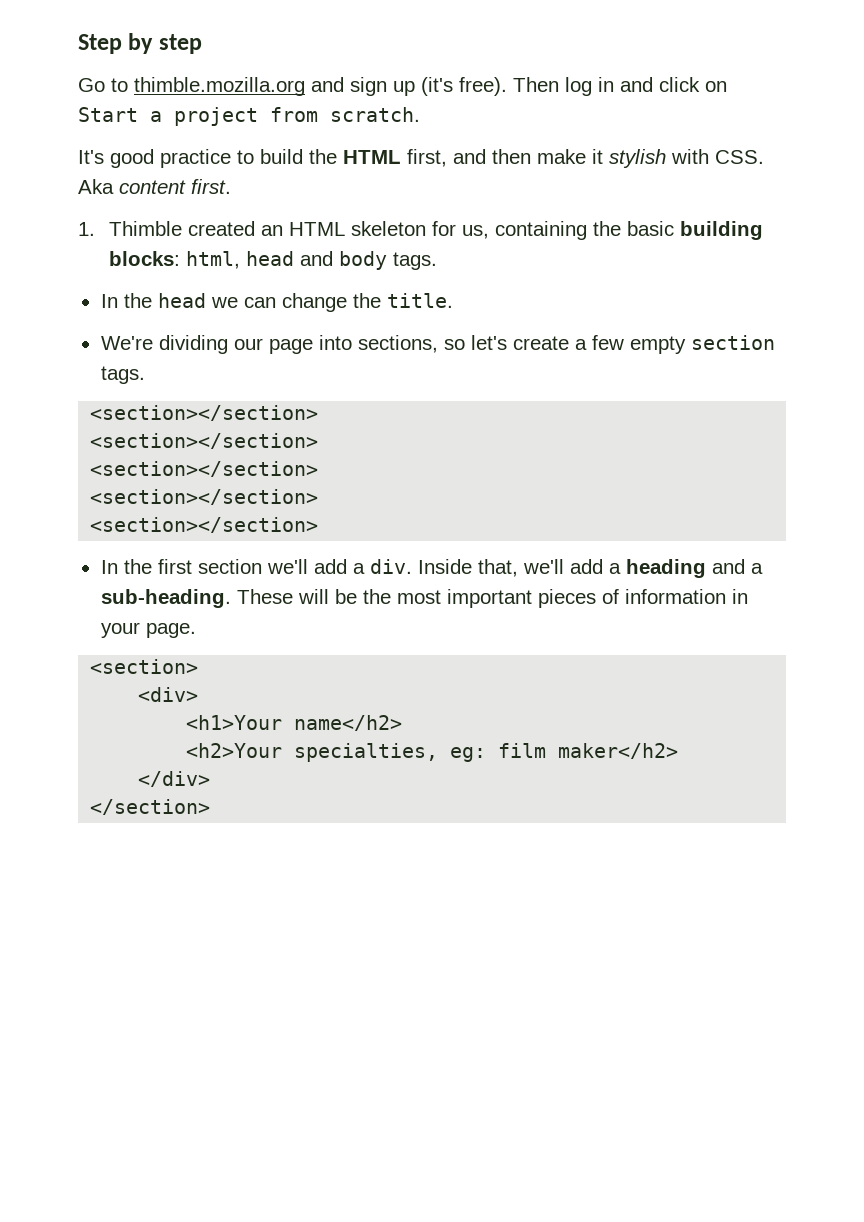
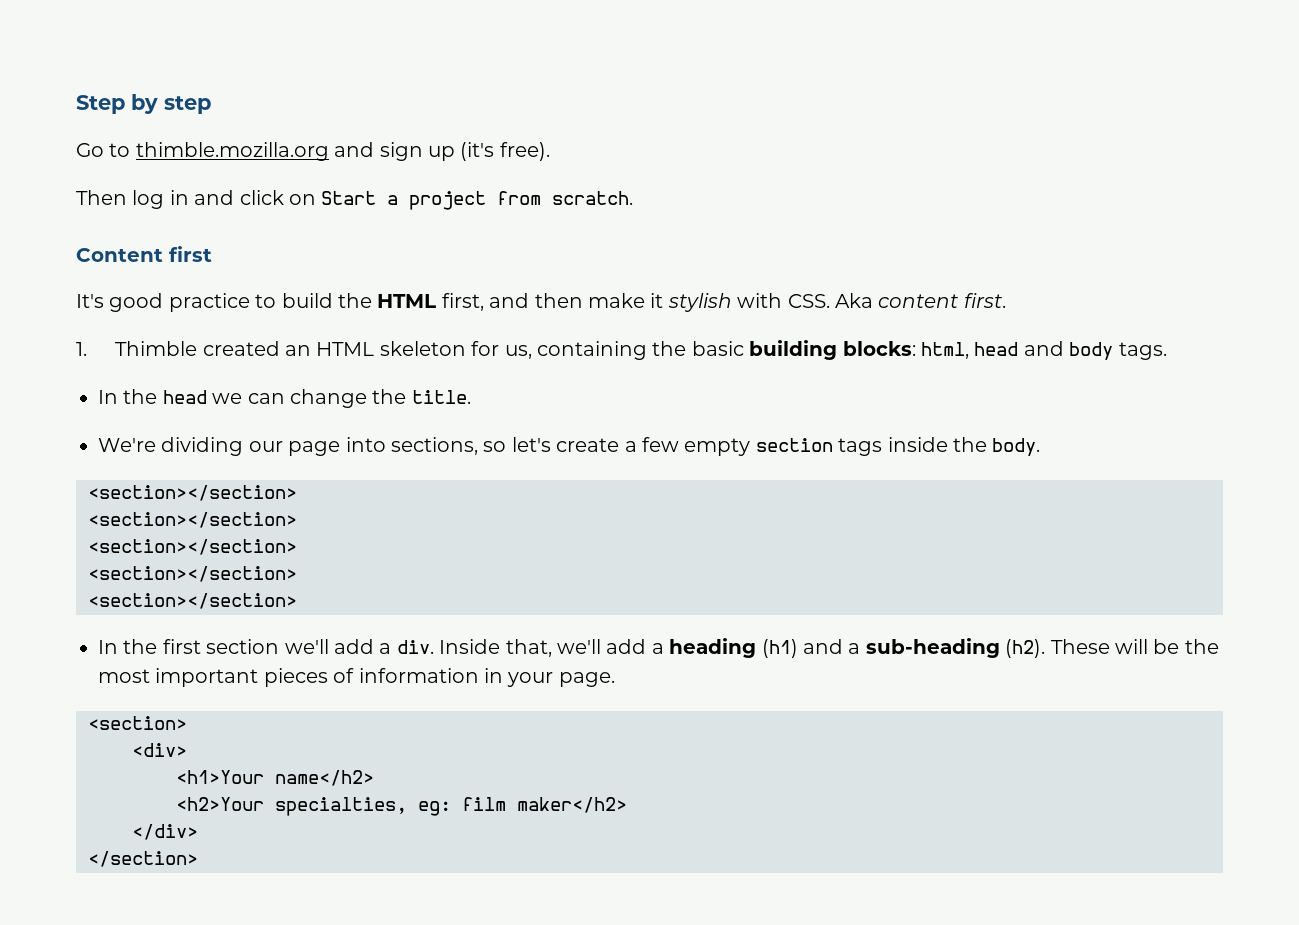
(507, 86) none -> (550, 151) //
(420, 114) none -> [76,246,212,262] // Content first
[100,366,145,384] tags. -> [838,437,1041,456] tags inside the body.
(706, 568) none -> [761,639,798,658] (h1)
[100,589,231,608] sub-heading. -> [865,638,1046,658] sub-heading (h2).

